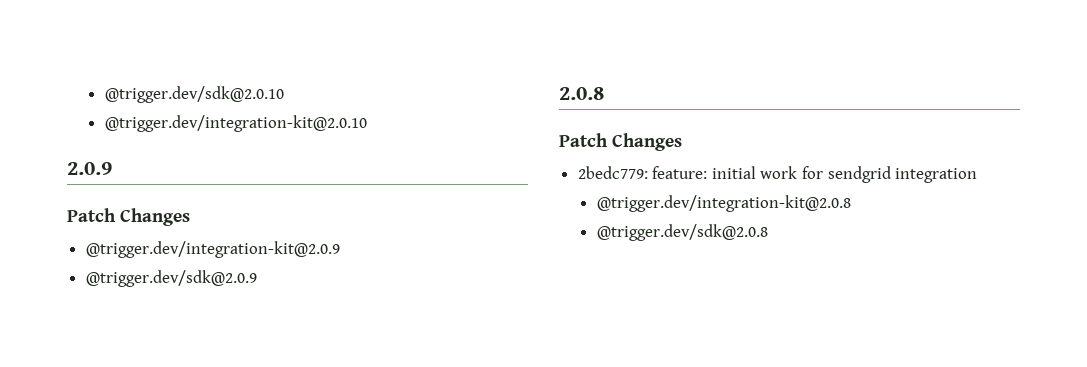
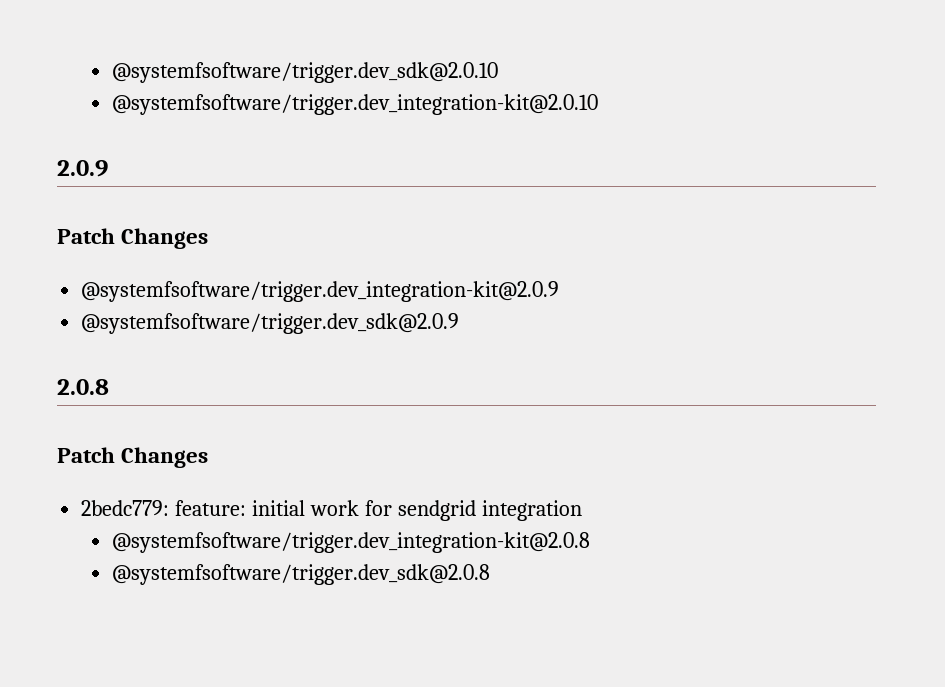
[104,86,284,103] [104,115,367,132] @trigger.dev/sdk@2.0.10 // @trigger.dev/integration-kit@2.0.10 -> [111,62,498,83] [111,94,598,115] @systemfsoftware/trigger.dev_sdk@2.0.10 // @systemfsoftware/trigger.dev_integration-kit@2.0.10
[85,241,340,258] [85,270,257,287] @trigger.dev/integration-kit@2.0.9 // @trigger.dev/sdk@2.0.9 -> [81,281,560,302] [81,313,460,334] @systemfsoftware/trigger.dev_integration-kit@2.0.9 // @systemfsoftware/trigger.dev_sdk@2.0.9
[596,195,851,212] [596,224,768,241] @trigger.dev/integration-kit@2.0.8 // @trigger.dev/sdk@2.0.8 -> [111,532,590,553] [111,564,490,585] @systemfsoftware/trigger.dev_integration-kit@2.0.8 // @systemfsoftware/trigger.dev_sdk@2.0.8

